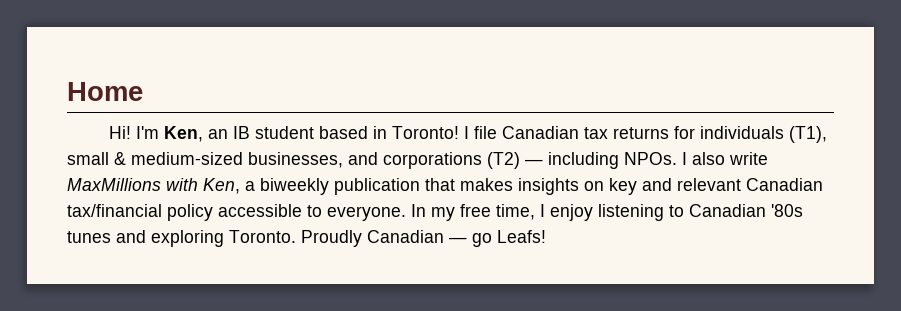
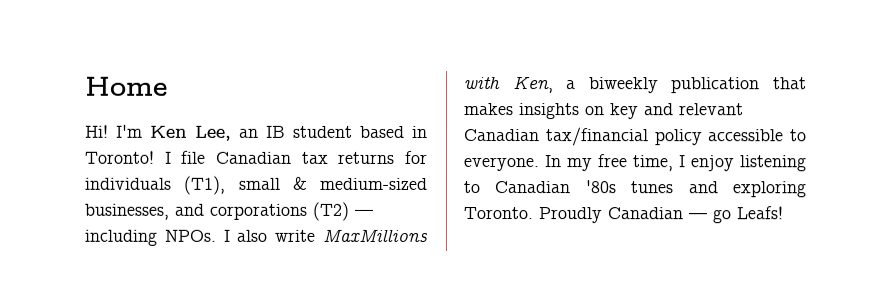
[164,126,204,142] Ken, -> [150,125,232,141] Ken Lee,

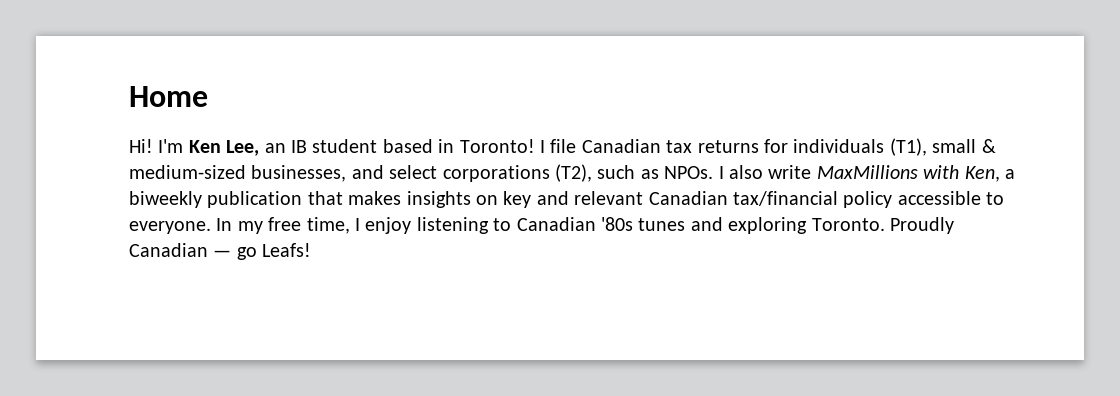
[209,201,373,221] [84,229,157,246] corporations (T2) — including -> [389,164,659,182] select corporations (T2), such as

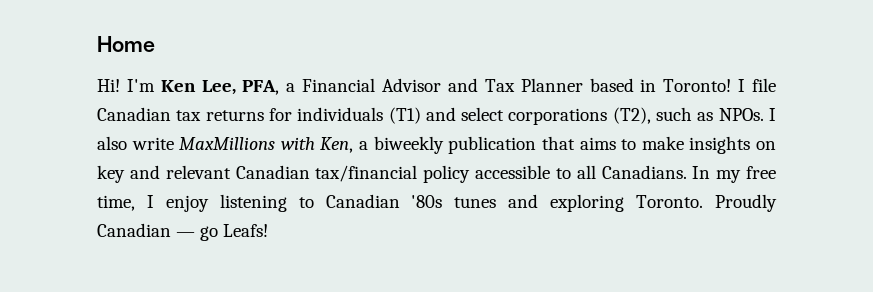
[264,139,378,153] an IB student -> [242,78,583,95] PFA, a Financial Advisor and Tax Planner
[889,138,996,156] [129,165,347,182] (T1), small & medium-sized businesses, -> [388,107,421,124] (T1)
[348,191,402,205] makes -> [579,136,684,150] aims to make
[129,221,211,234] everyone. -> [576,165,687,179] all Canadians.

